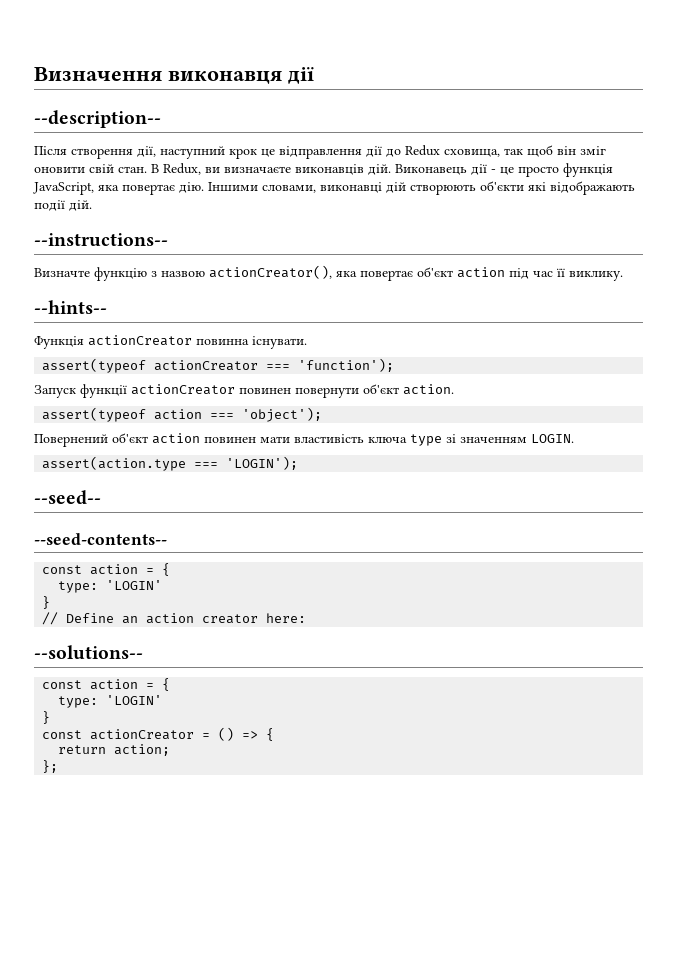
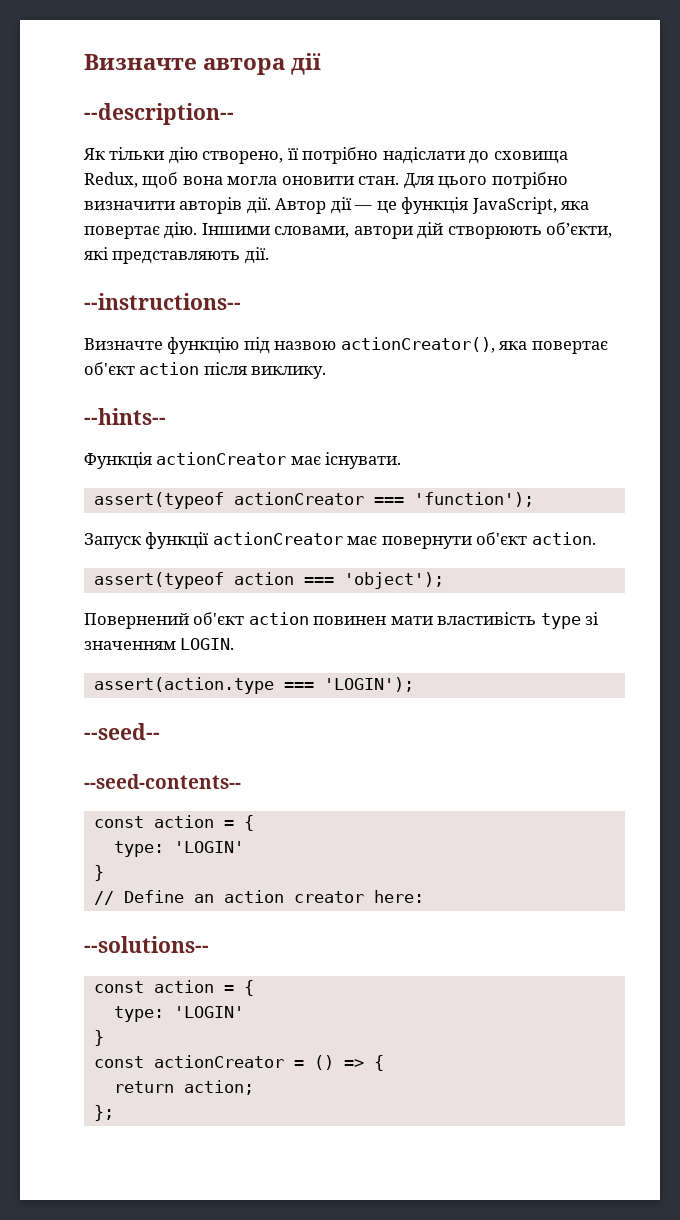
[34,67,282,84] Визначення виконавця -> [84,54,286,75] Визначте автора
[34,145,606,159] [34,163,559,177] Після створення дії, наступний крок це відправлення дії до Redux сховища, так щоб він зміг оновити свій стан. В Redux, ви визначаєте виконавців дій. Виконавець дії - це просто -> [83,147,568,164] [84,172,568,189] [84,197,397,214] Як тільки дію створено, її потрібно надіслати до сховища Redux, щоб вона могла оновити стан. Для цього потрібно визначити авторів дії. Автор дії — це
[320,182,382,193] виконавці -> [353,226,413,239] автори
[480,181,635,195] [34,200,92,211] об'єкти які відображають події дій. -> [546,222,613,238] [84,247,269,264] об’єкти, які представляють дії.
[151,271,157,277] з -> [243,337,270,354] під
[509,268,565,279] під час її -> [203,362,247,375] після
[196,339,249,345] повинна -> [290,456,321,465] має
[239,388,291,394] повинен -> [347,536,378,545] має
[368,437,407,443] ключа -> (537, 618) none

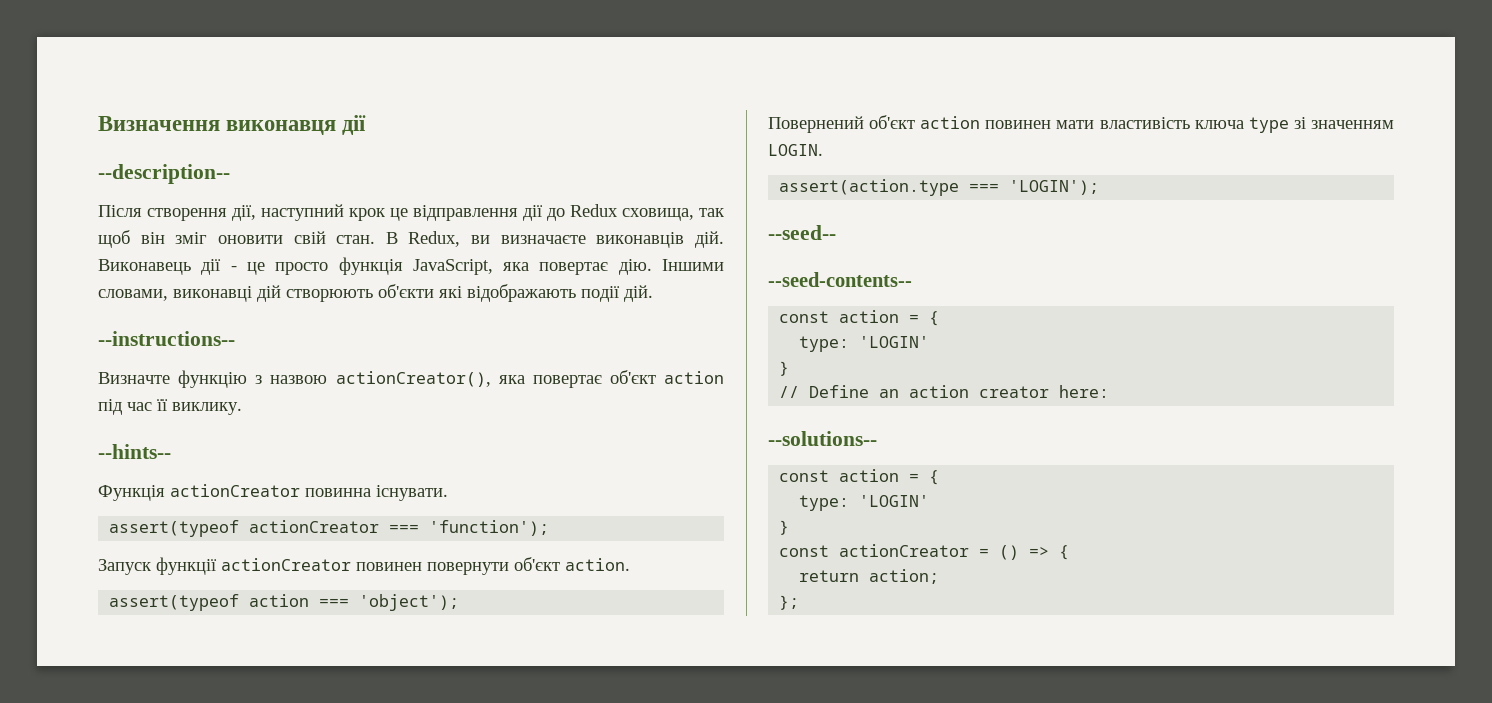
[84,54,286,75] Визначте автора -> [98,116,337,135] Визначення виконавця
[83,147,568,164] [84,172,568,189] [84,197,397,214] Як тільки дію створено, її потрібно надіслати до сховища Redux, щоб вона могла оновити стан. Для цього потрібно визначити авторів дії. Автор дії — це -> [98,204,724,221] [98,230,724,248] [98,259,329,275] Після створення дії, наступний крок це відправлення дії до Redux сховища, так щоб він зміг оновити свій стан. В Redux, ви визначаєте виконавців дій. Виконавець дії - це просто
[353,226,413,239] автори -> [173,286,252,302] виконавці
[546,222,613,238] [84,247,269,264] об’єкти, які представляють дії. -> [378,284,653,302] об'єкти які відображають події дій.
[243,337,270,354] під -> [255,375,263,384] з
[203,362,247,375] після -> [98,399,168,415] під час її
[290,456,321,465] має -> [305,488,371,497] повинна
[347,536,378,545] має -> [356,562,422,571] повинен
(537, 618) none -> [1194,120,1244,129] ключа

